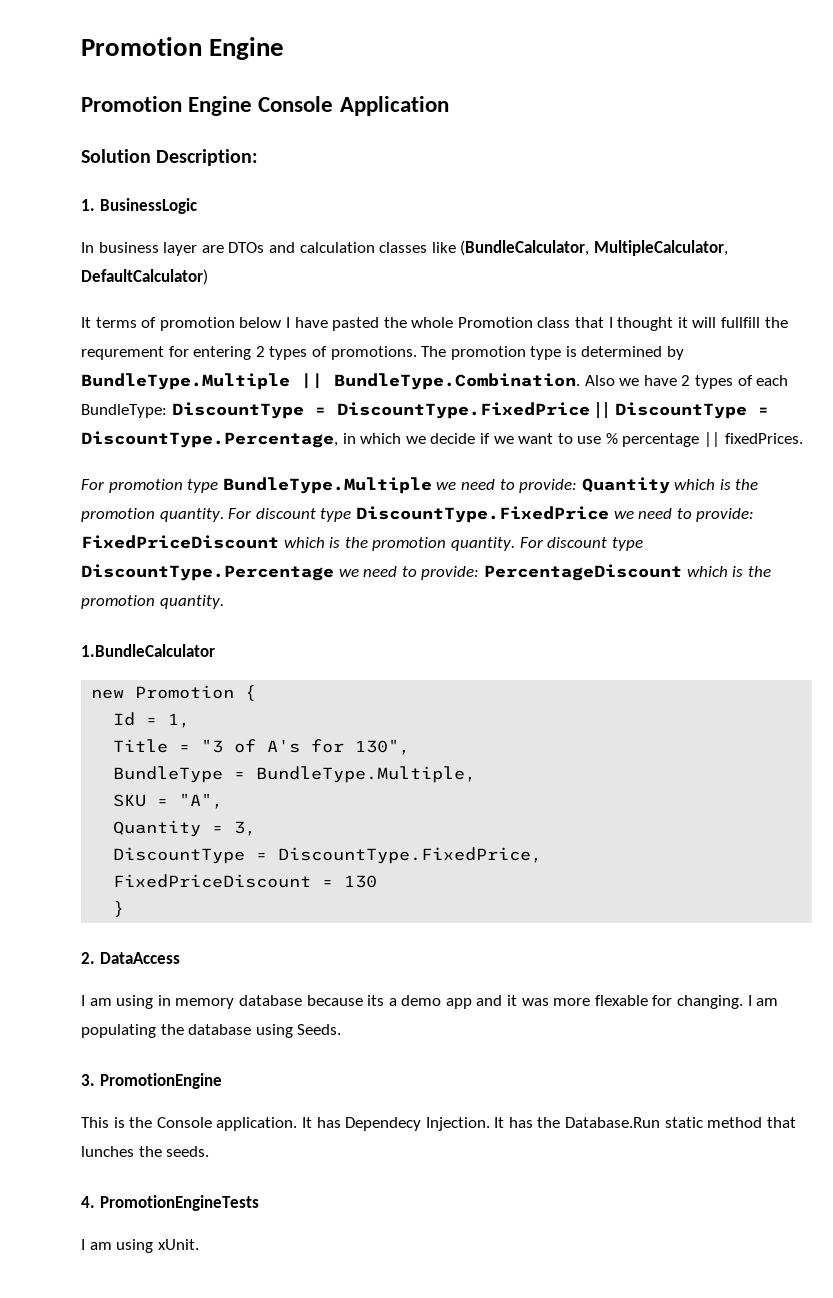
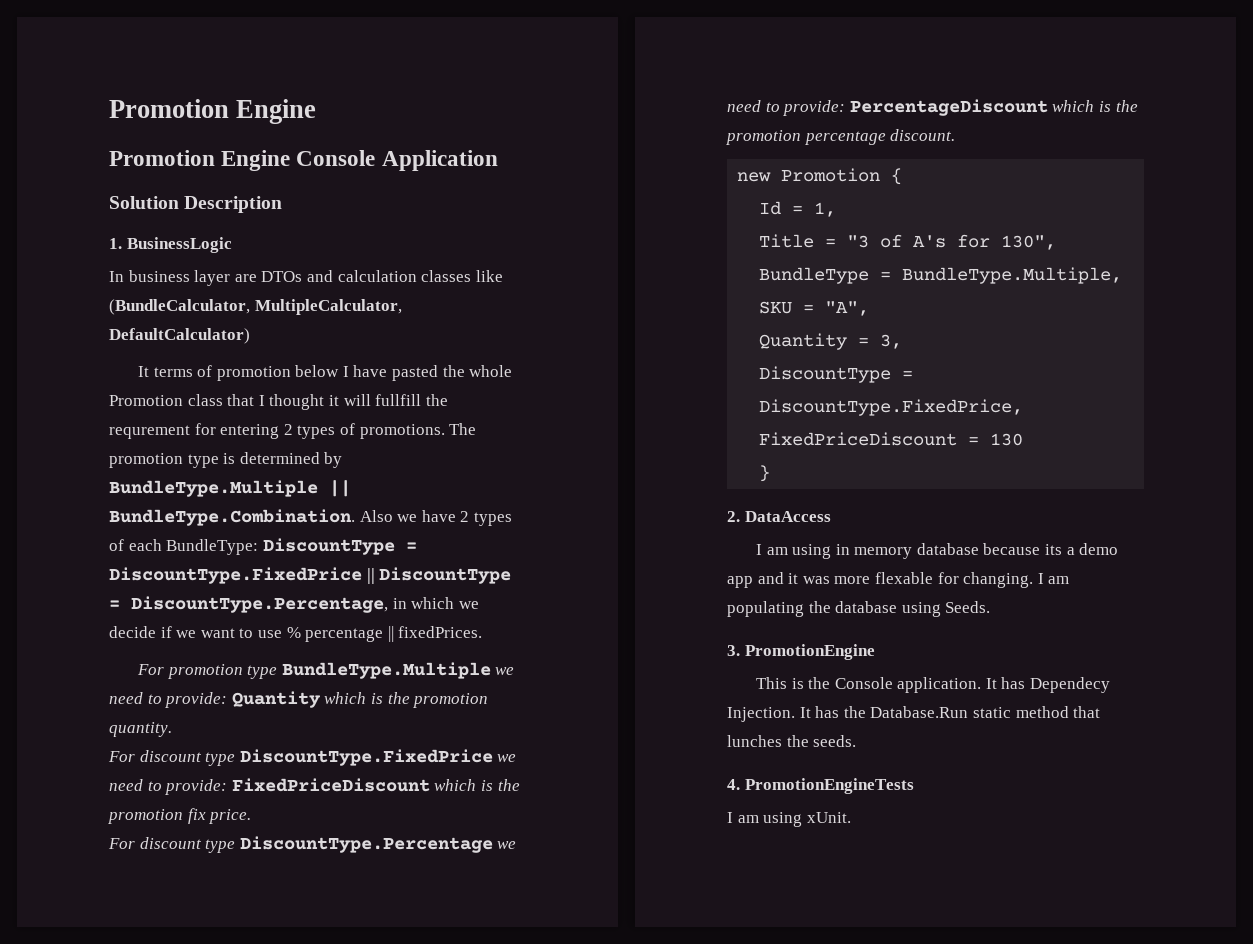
[156,149,259,166] Description: -> [184,196,283,213] Description
(224, 515) none -> (172, 729) //
[450,537,515,551] quantity. -> [187,808,252,824] fix price. //
[159,595,224,609] [81,644,215,657] quantity. // 1.BundleCalculator -> [804,129,956,145] percentage discount.

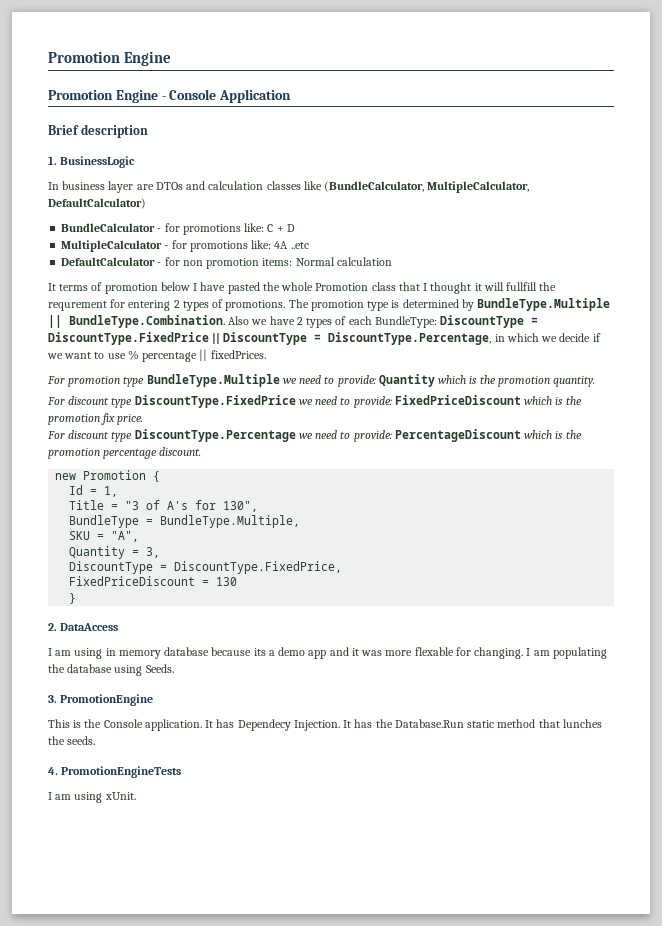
(291, 160) none -> [161,96,166,100] -
[109,196,283,213] Solution Description -> [48,124,148,138] Brief description
(250, 336) none -> [61,223,295,235] [61,240,309,252] [61,257,392,269] // BundleCalculator - for promotions like: C + D // MultipleCalculator - for promotions like: 4A ..etc // DefaultCalculator - for non promotion items: Normal calculation

